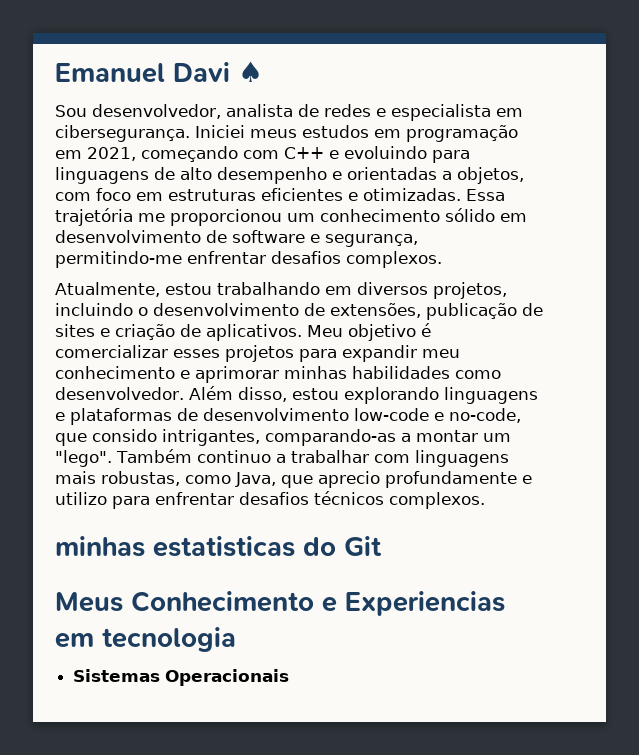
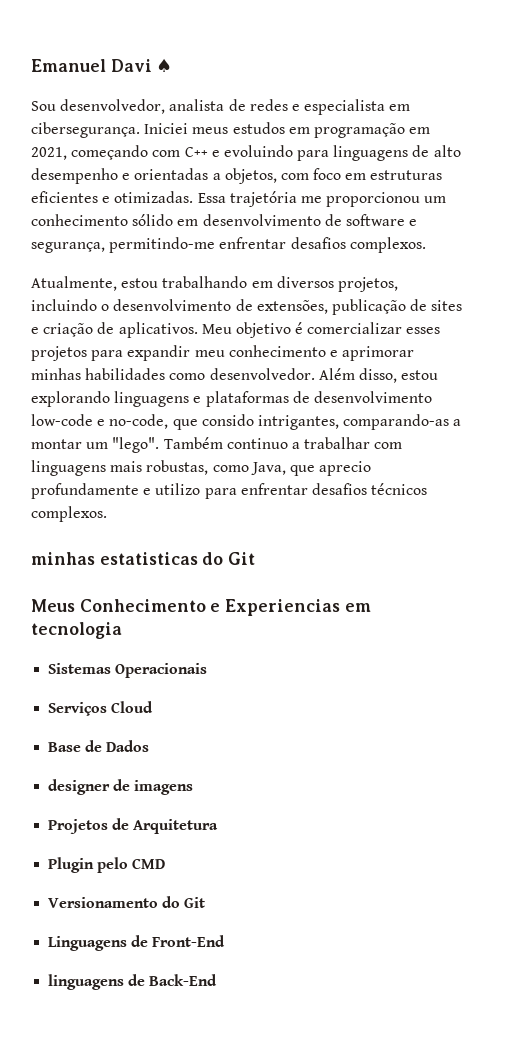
(290, 677) none -> [48,701,154,716] [48,740,150,752] [48,779,194,795] [48,818,219,834] [48,857,166,873] [48,896,206,908] [48,935,226,951] [48,974,218,990] // Serviços Cloud // Base de Dados // designer de imagens // Projetos de Arquitetura // Plugin pelo CMD // Versionamento do Git // Linguagens de Front-End // linguagens de Back-End

